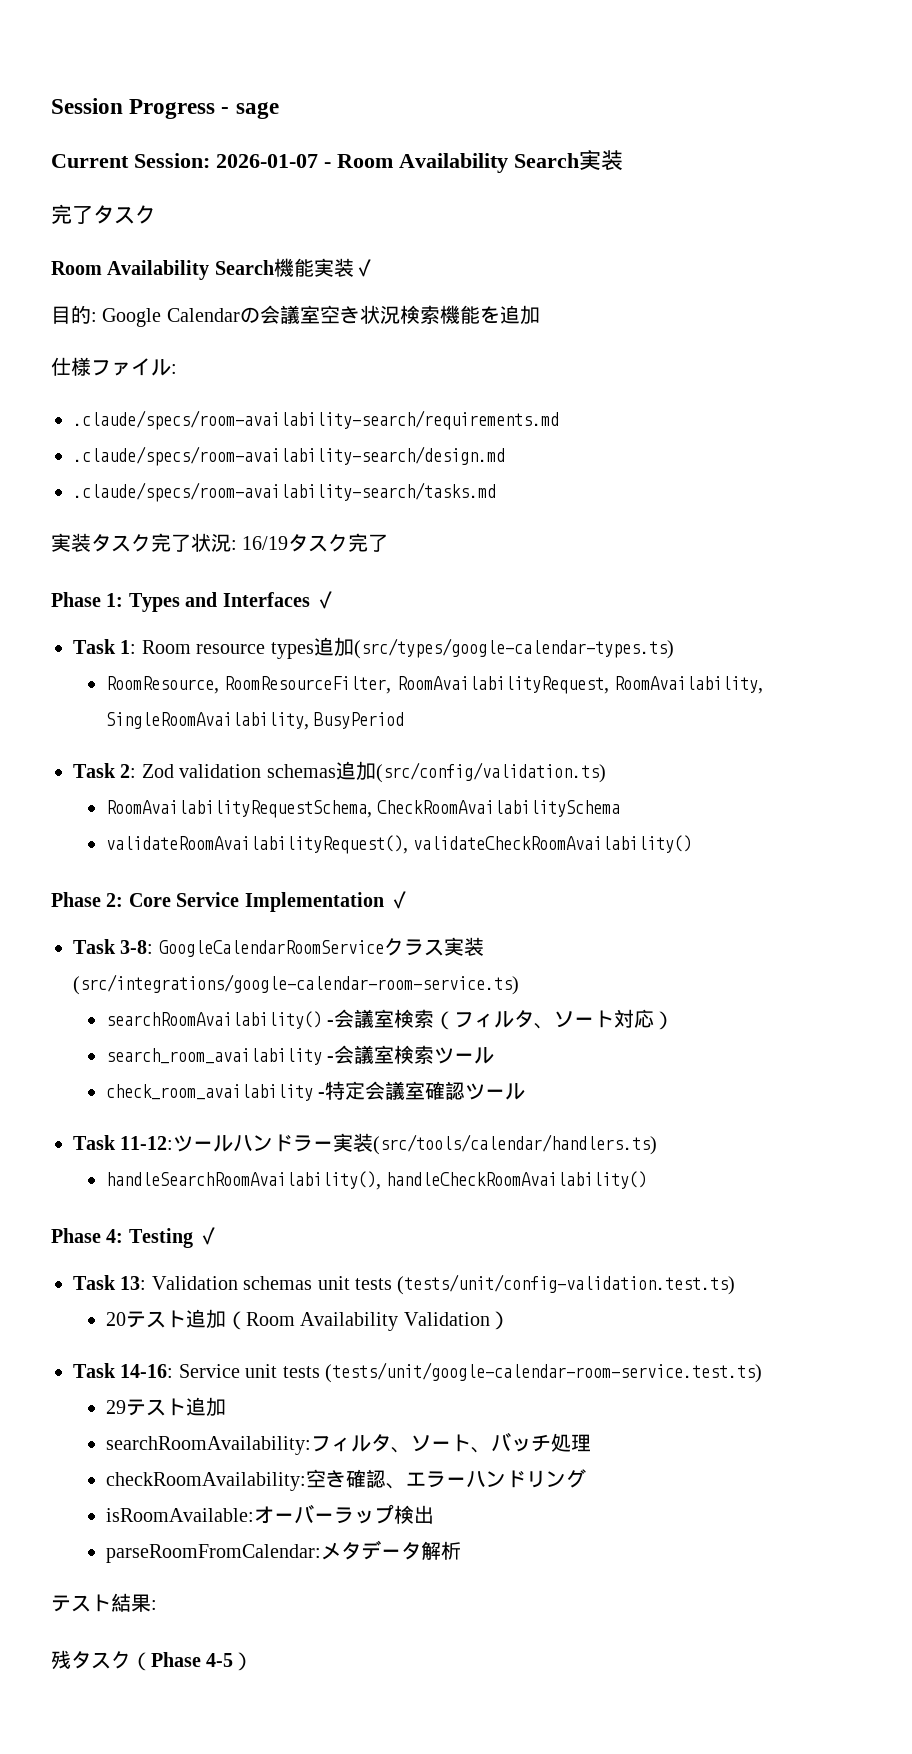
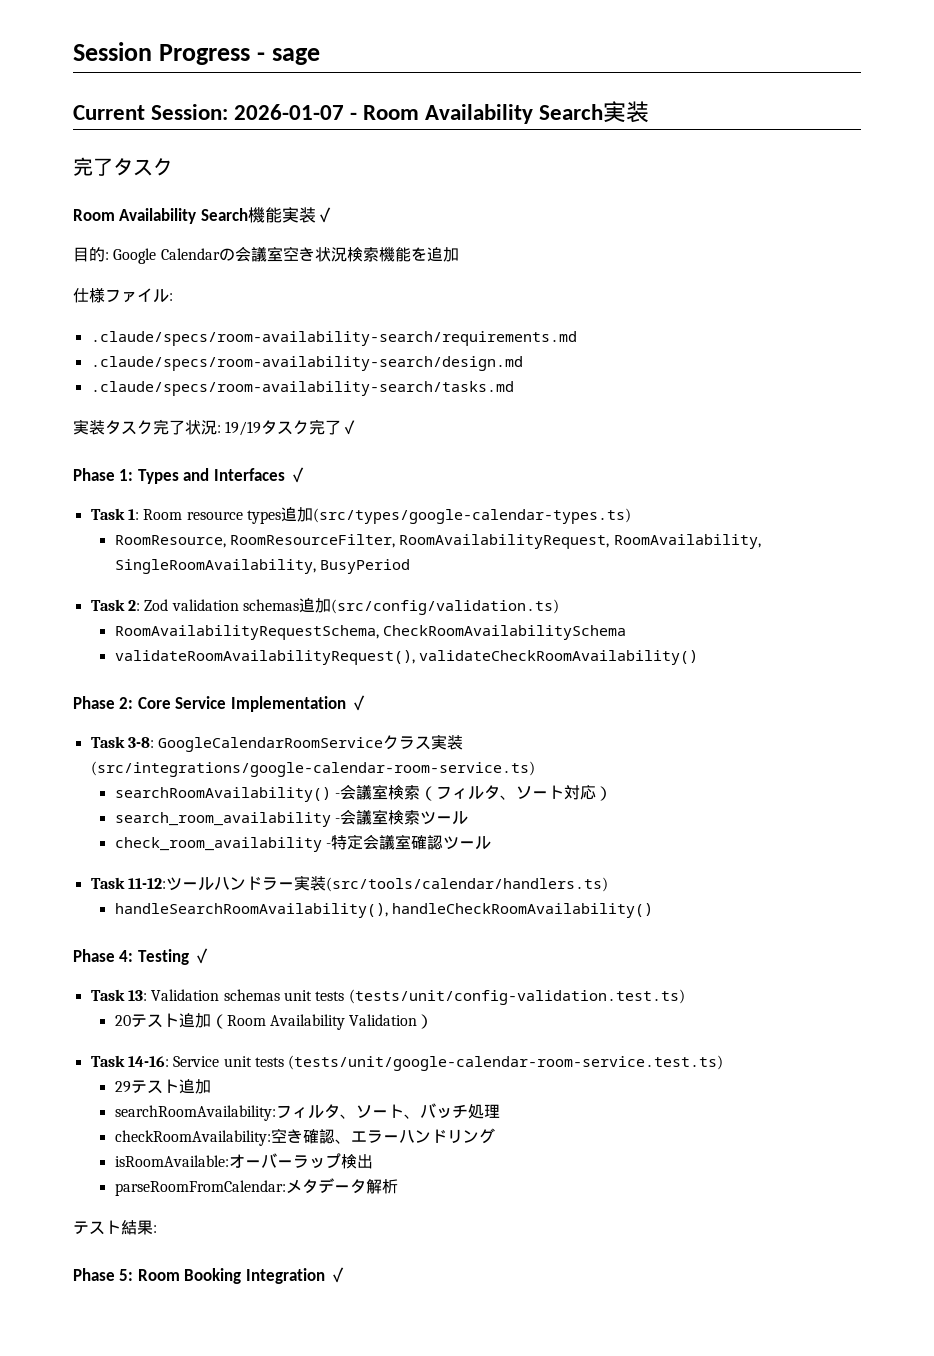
[242,533,389,552] 16/19タスク完了 -> [225,419,358,436] 19/19タスク完了✓
[51,1650,254,1671] 残タスク（Phase 4-5） -> [73,1267,347,1284] Phase 5: Room Booking Integration ✓

